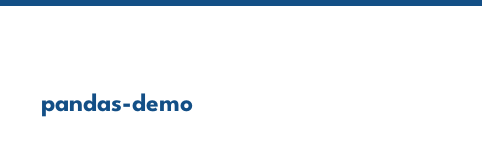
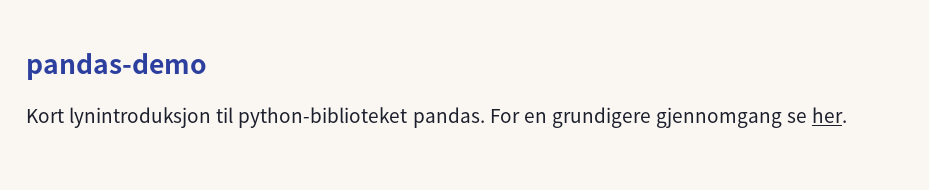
(193, 105) none -> [26,107,848,128] // Kort lynintroduksjon til python-biblioteket pandas. For en grundigere gjennomgang se her.

